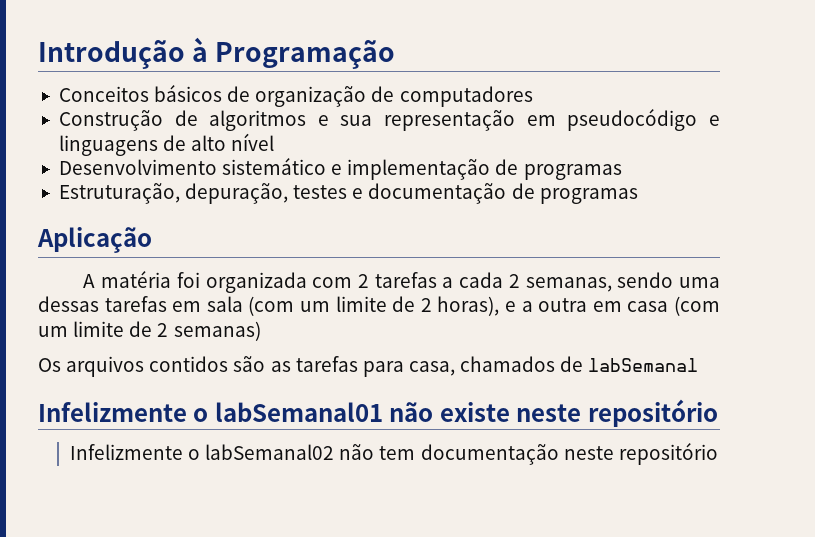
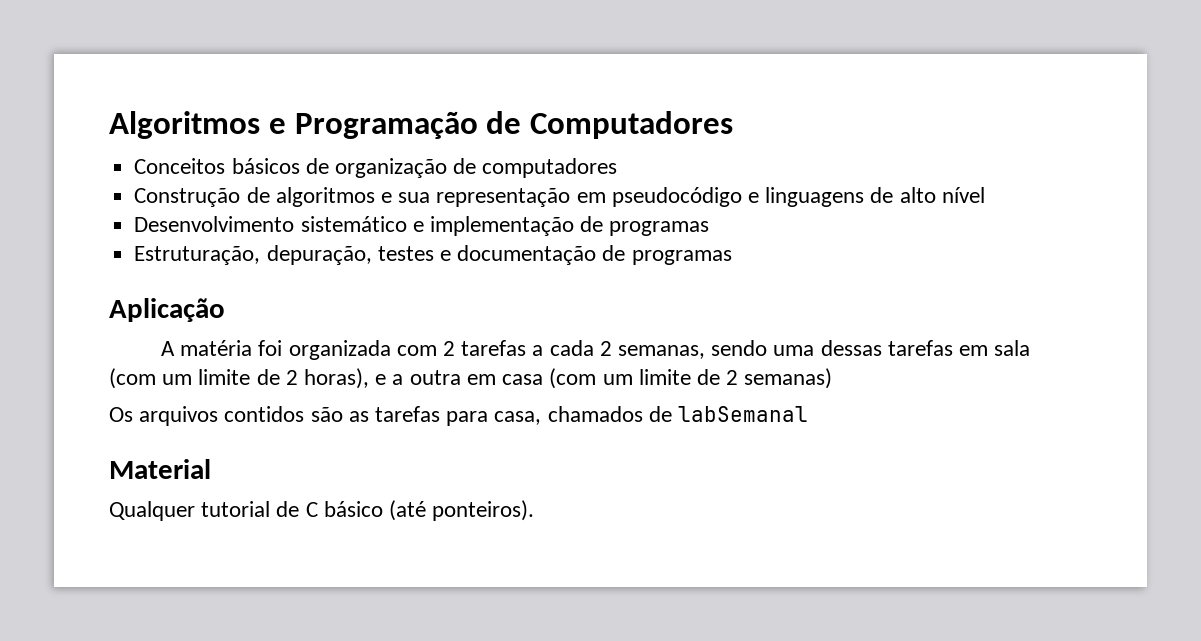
[38,37,209,69] Introdução à -> [109,111,286,139] Algoritmos e
(396, 54) none -> [486,111,734,139] de Computadores
[38,399,718,427] [69,443,718,465] Infelizmente o labSemanal01 não existe neste repositório // Infelizmente o labSemanal02 não tem documentação neste repositório -> [109,459,211,479] [109,500,535,521] Material // Qualquer tutorial de C básico (até ponteiros).

